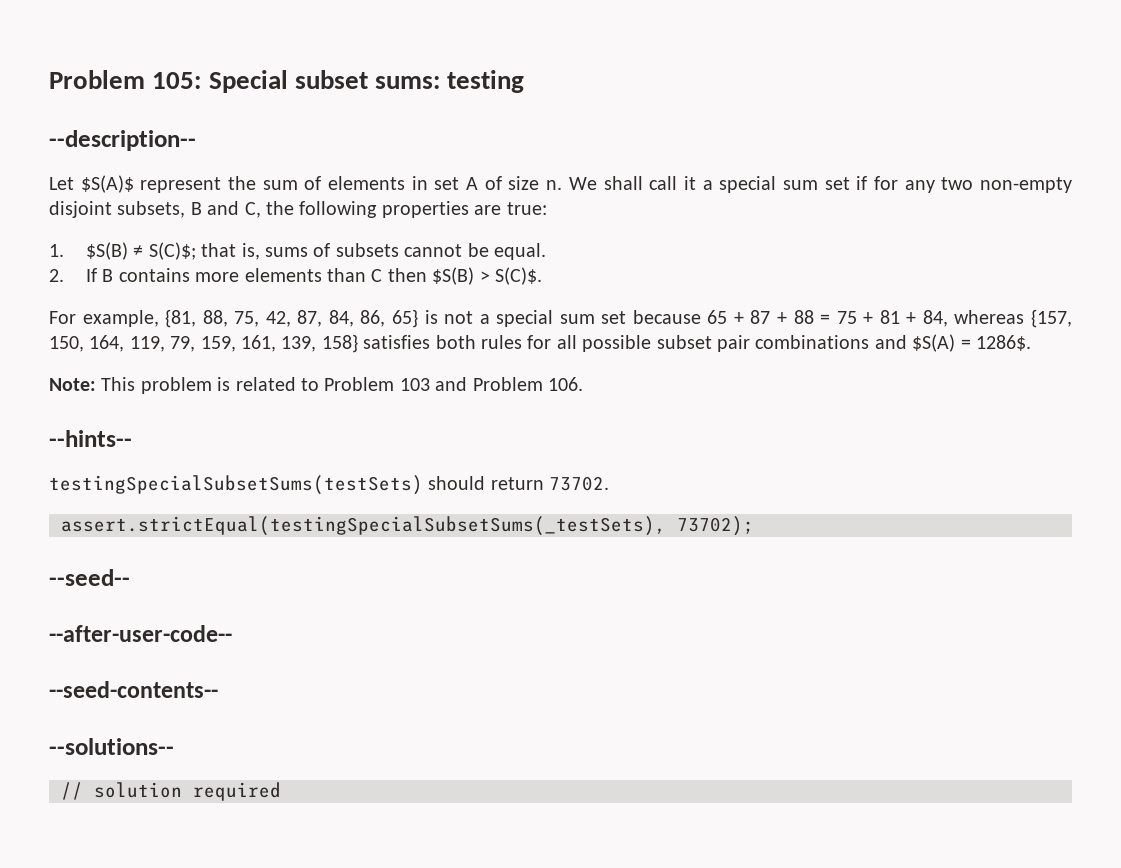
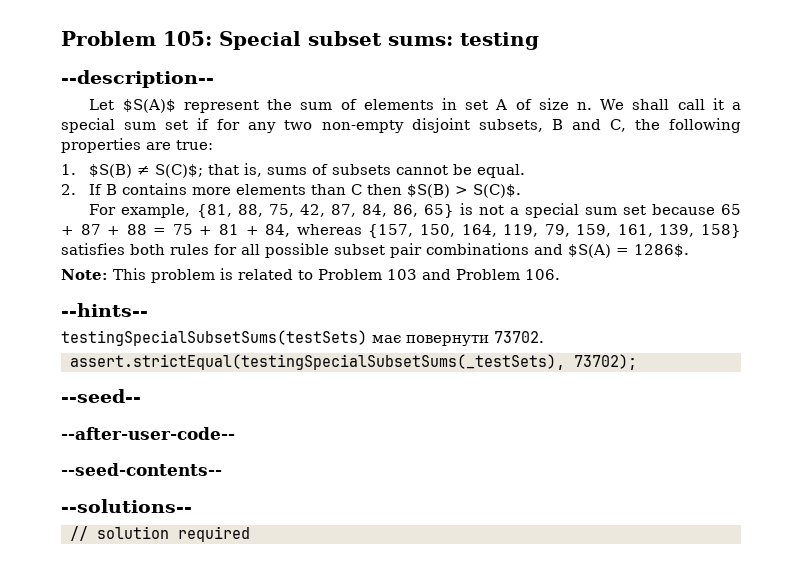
[428,476,544,490] should return -> [372,335,489,346] має повернути

